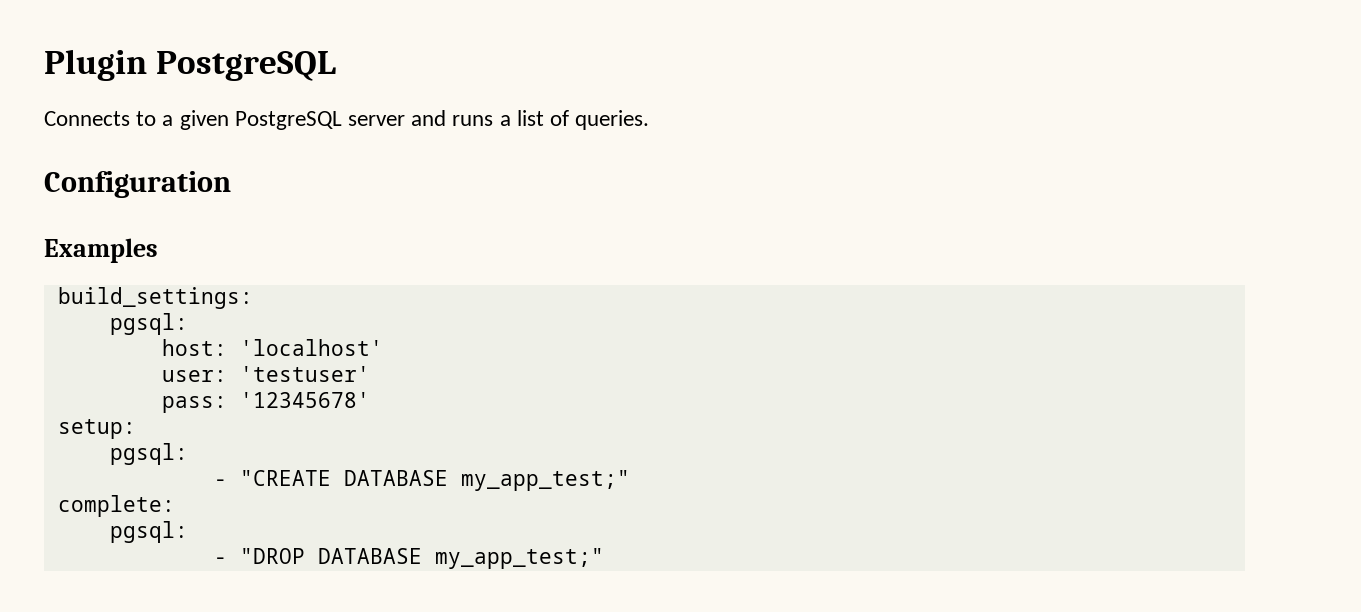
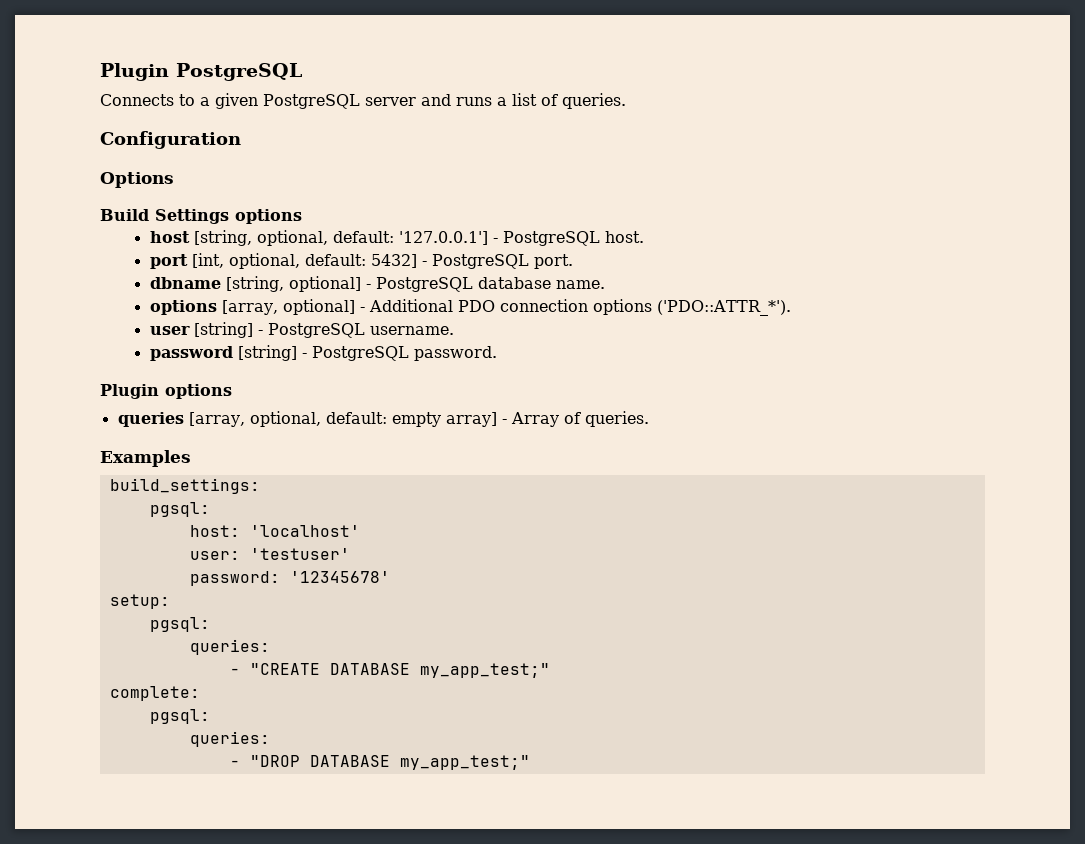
(231, 184) none -> [100,172,174,188] [100,209,302,224] [149,230,644,246] [149,253,573,269] [149,276,605,292] [149,299,791,316] [149,322,454,338] [149,345,497,361] [100,384,232,399] [117,411,649,427] // Options // Build Settings options // host [string, optional, default: '127.0.0.1'] - PostgreSQL host. // port [int, optional, default: 5432] - PostgreSQL port. // dbname [string, optional] - PostgreSQL database name. // options [array, optional] - Additional PDO connection options ('PDO::ATTR_*'). // user [string] - PostgreSQL username. // password [string] - PostgreSQL password. // Plugin options // queries [array, optional, default: empty array] - Array of queries.
[161,396,227,413] pass: -> [189,571,280,586] password:
(188, 454) none -> [189,639,270,655] // queries:
(188, 532) none -> [189,731,270,747] // queries:

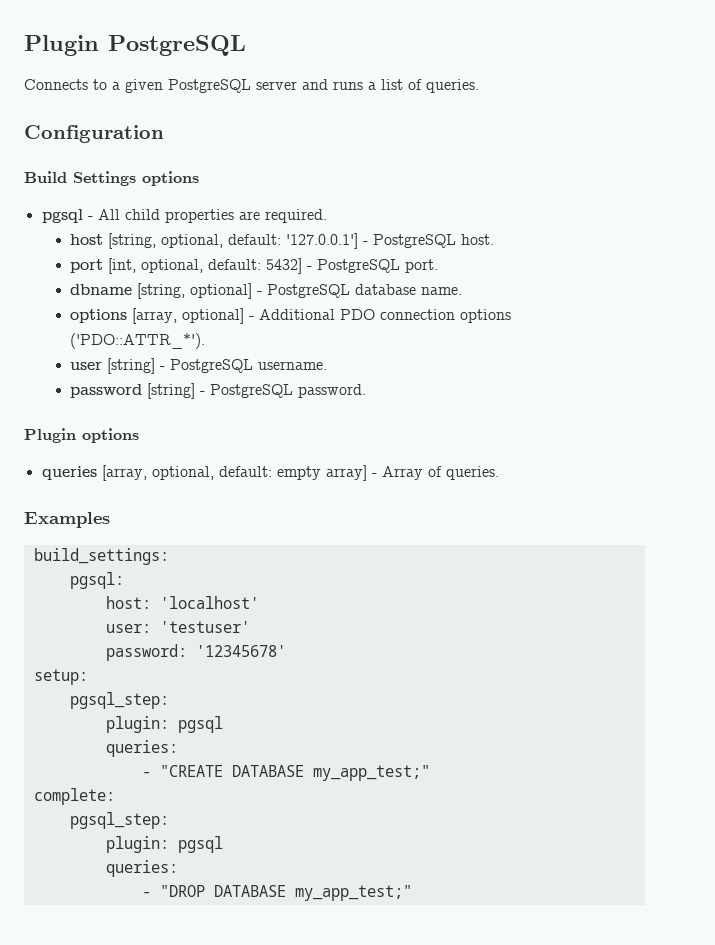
[100,172,174,188] // Options -> (164, 134) none
(302, 216) none -> [41,209,327,223] // pgsql - All child properties are required.
[149,617,210,632] pgsql: -> [69,692,169,709] [105,716,223,733] pgsql_step: // plugin: pgsql
[149,709,210,724] pgsql: -> [69,812,169,829] [105,836,223,853] pgsql_step: // plugin: pgsql

